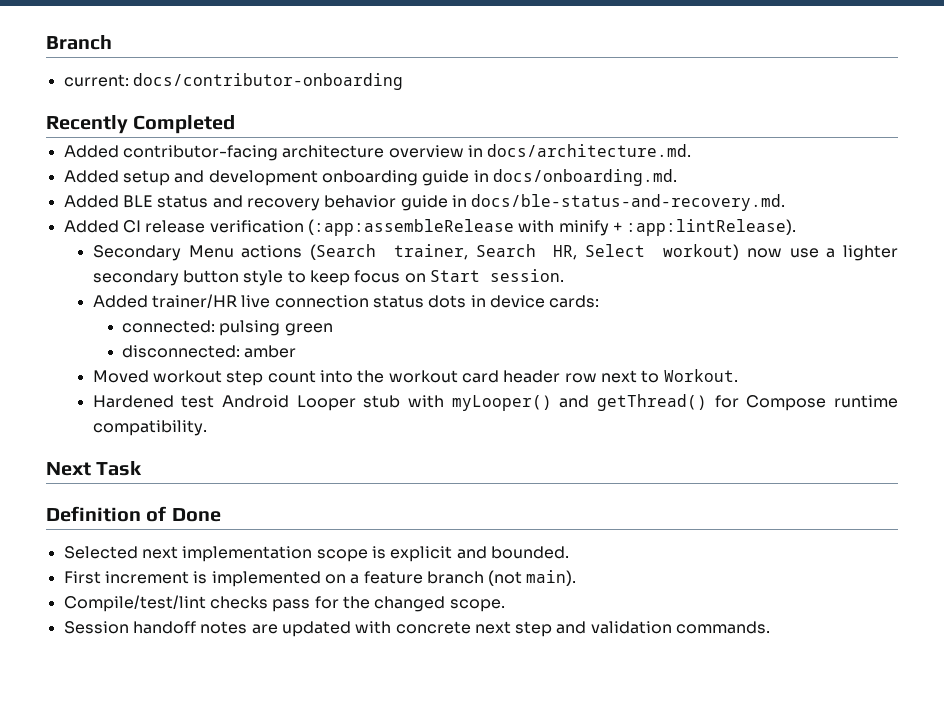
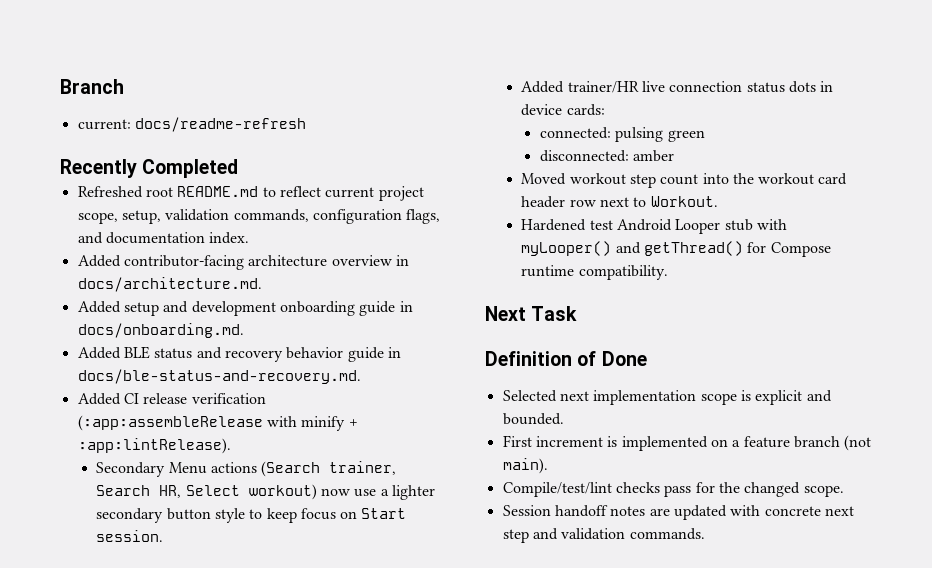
[132,73,403,90] docs/contributor-onboarding -> [134,117,306,132] docs/readme-refresh
(236, 124) none -> [77,186,424,201] [77,209,441,224] [77,232,250,244] // Refreshed root README.md to reflect current project scope, setup, validation commands, configuration flags, and documentation index.

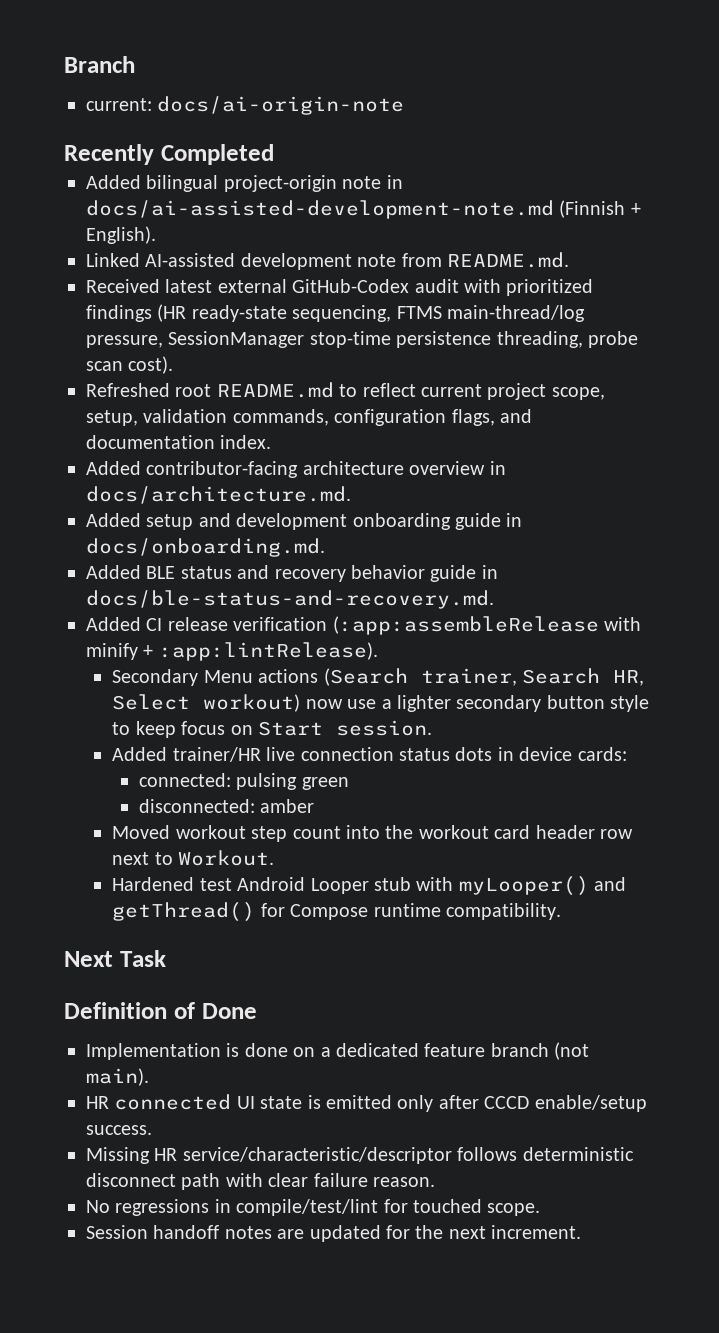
[134,117,306,132] docs/readme-refresh -> [157,96,405,115] docs/ai-origin-note
(239, 168) none -> [86,175,403,192] [86,200,641,219] [86,226,156,244] [86,252,569,270] [86,279,594,296] [86,304,585,322] [86,331,638,348] [86,356,174,374] // Added bilingual project-origin note in docs/ai-assisted-development-note.md (Finnish + English). // Linked AI-assisted development note from README.md. // Received latest external GitHub-Codex audit with prioritized findings (HR ready-state sequencing, FTMS main-thread/log pressure, SessionManager stop-time persistence threading, probe scan cost).
[502,390,832,405] [502,413,564,425] [502,435,708,451] Selected next implementation scope is explicit and bounded. // First increment is implemented -> [86,1043,288,1060] Implementation is done
(741, 443) none -> [336,1043,419,1057] dedicated
[502,482,801,497] Compile/test/lint checks pass for the changed -> [86,1094,647,1112] [86,1125,152,1135] [86,1147,634,1164] [86,1173,435,1190] [86,1199,482,1216] HR connected UI state is emitted only after CCCD enable/setup success. // Missing HR service/characteristic/descriptor follows deterministic disconnect path with clear failure reason. // No regressions in compile/test/lint for touched
[730,505,854,516] [502,528,705,543] with concrete next step and validation commands. -> [386,1225,582,1239] for the next increment.

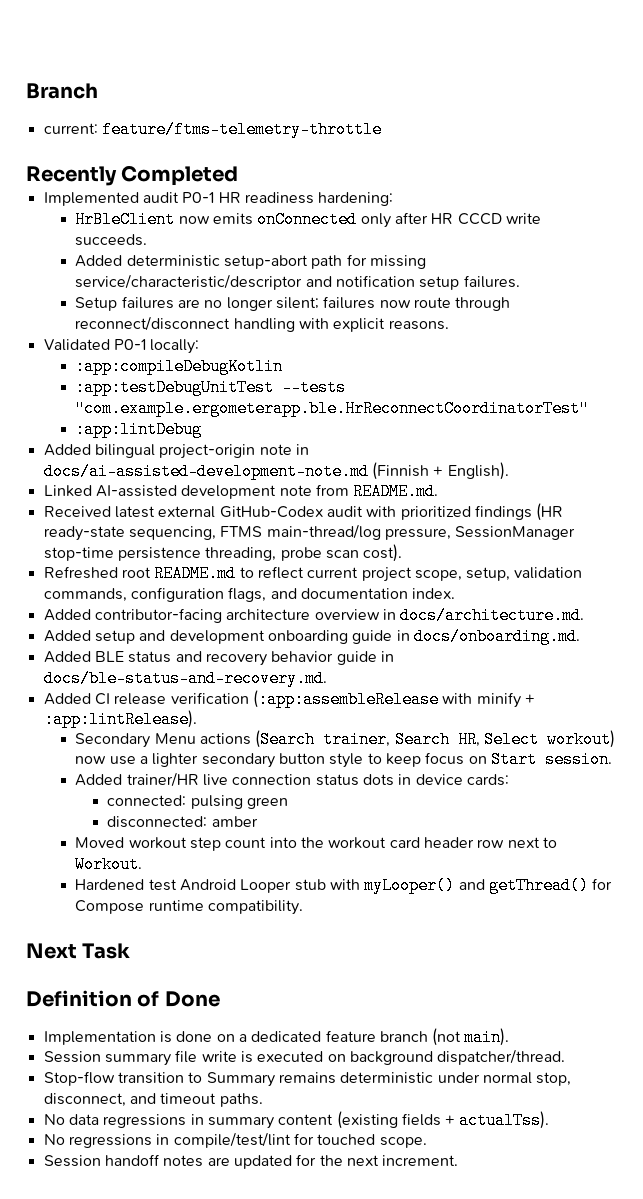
[157,96,405,115] docs/ai-origin-note -> [101,121,382,138] feature/ftms-telemetry-throttle
(274, 154) none -> [43,192,394,206] [75,211,542,228] [75,234,148,246] [75,254,427,269] [75,274,520,290] [75,296,511,311] [75,316,449,332] [43,339,200,354] [75,358,284,375] [75,379,347,396] [75,400,590,417] [75,421,203,438] // Implemented audit P0-1 HR readiness hardening: // HrBleClient now emits onConnected only after HR CCCD write succeeds. // Added deterministic setup-abort path for missing service/characteristic/descriptor and notification setup failures. // Setup failures are no longer silent; failures now route through reconnect/disconnect handling with explicit reasons. // Validated P0-1 locally: // :app:compileDebugKotlin // :app:testDebugUnitTest --tests "com.example.ergometerapp.ble.HrReconnectCoordinatorTest" // :app:lintDebug
[86,1094,647,1112] [86,1125,152,1135] [86,1147,634,1164] [86,1173,435,1190] HR connected UI state is emitted only after CCCD enable/setup success. // Missing HR service/characteristic/descriptor follows deterministic disconnect path with clear failure reason. -> [43,1049,566,1066] [43,1071,572,1087] [43,1093,263,1107] [43,1111,550,1129] Session summary file write is executed on background dispatcher/thread. // Stop-flow transition to Summary remains deterministic under normal stop, disconnect, and timeout paths. // No data regressions in summary content (existing fields + actualTss).

